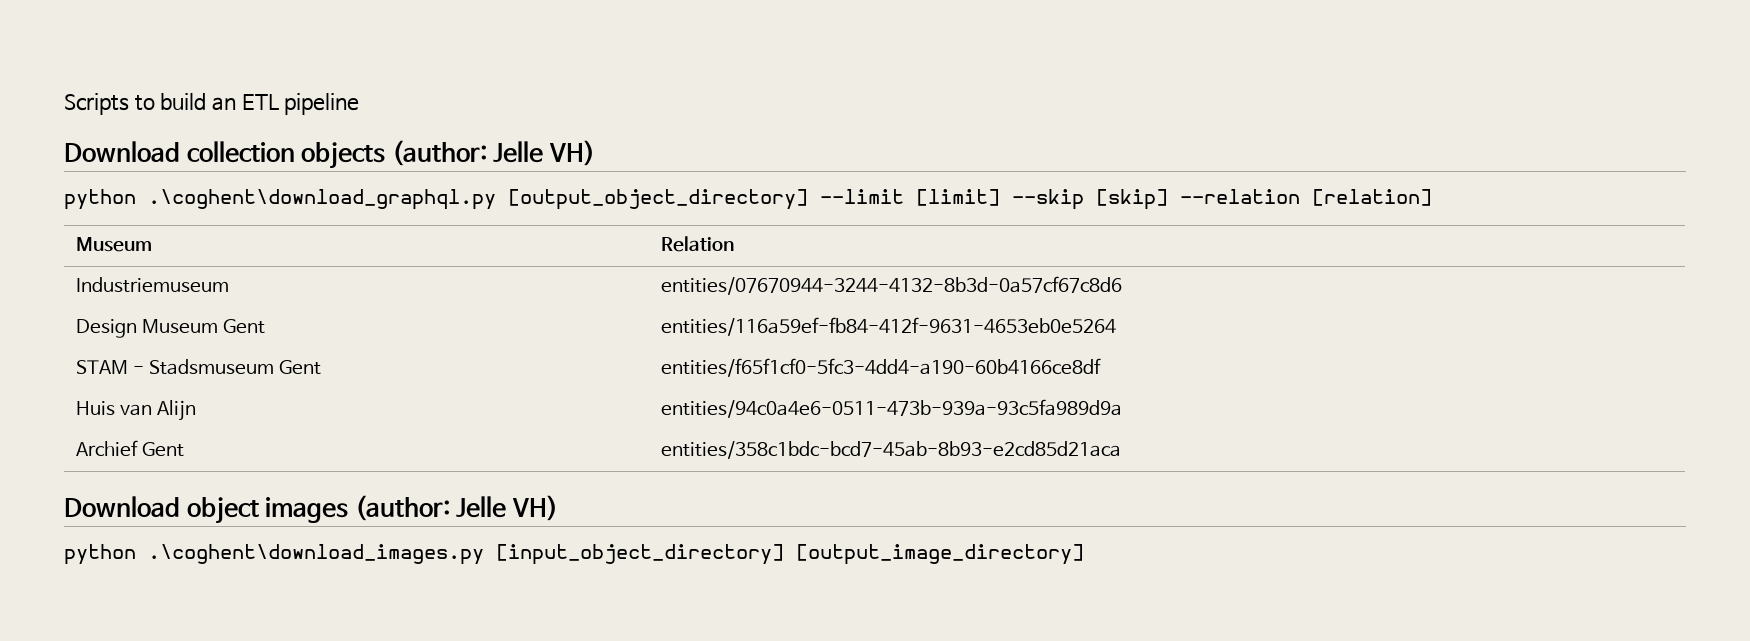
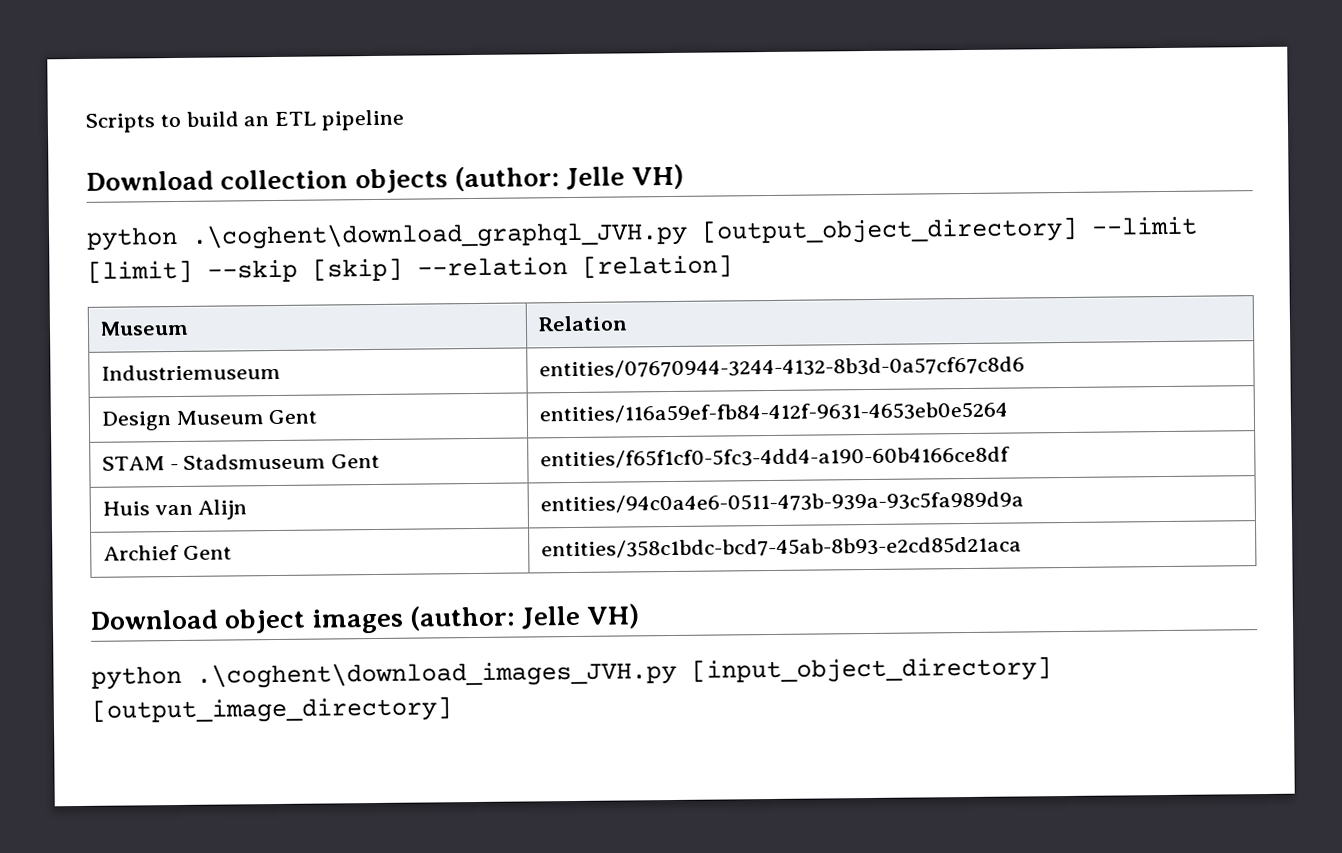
[148,189,496,210] .\coghent\download_graphql.py -> [191,220,688,250] .\coghent\download_graphql_JVH.py
[148,544,484,565] .\coghent\download_images.py -> [196,659,677,689] .\coghent\download_images_JVH.py

